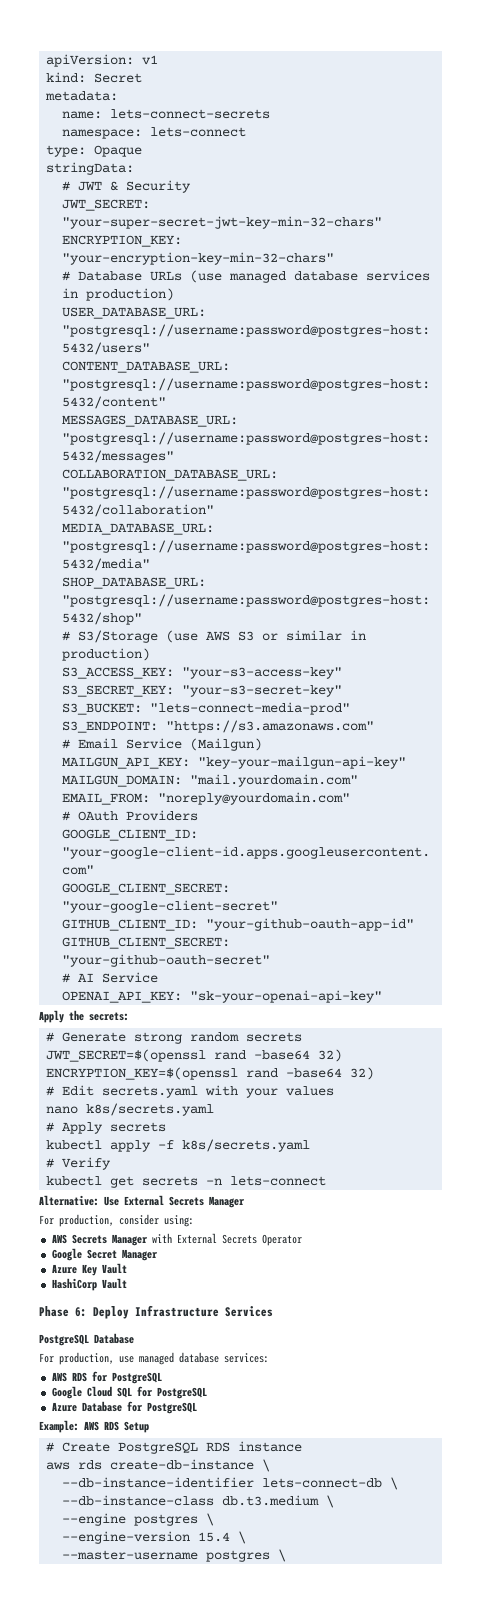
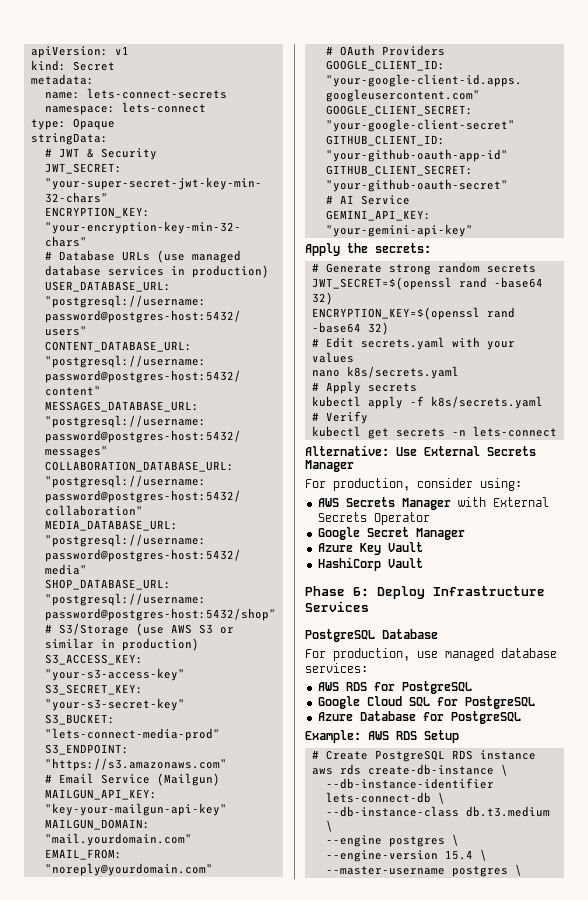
[61,990,382,1003] OPENAI_API_KEY: "sk-your-openai-api-key" -> [325,210,431,221] [325,224,473,237] GEMINI_API_KEY: "your-gemini-api-key"

